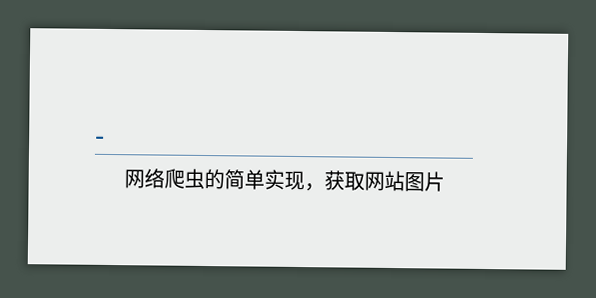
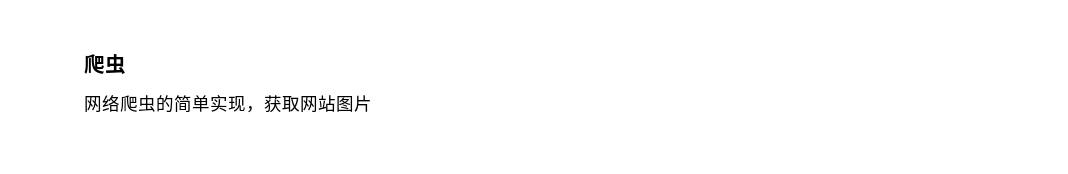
[95,135,105,145] - -> [84,54,126,74] 爬虫

